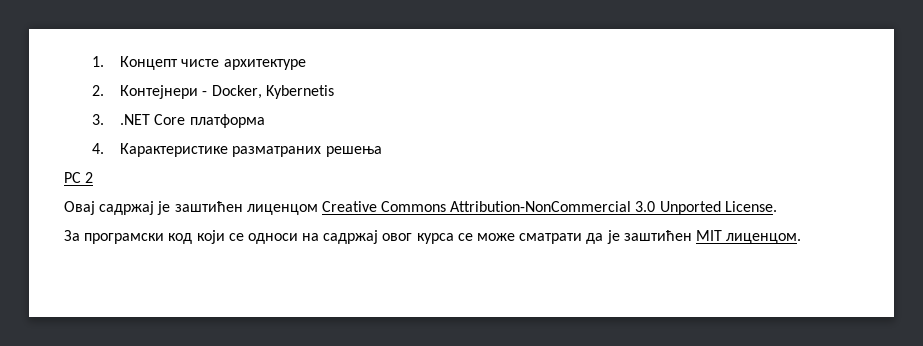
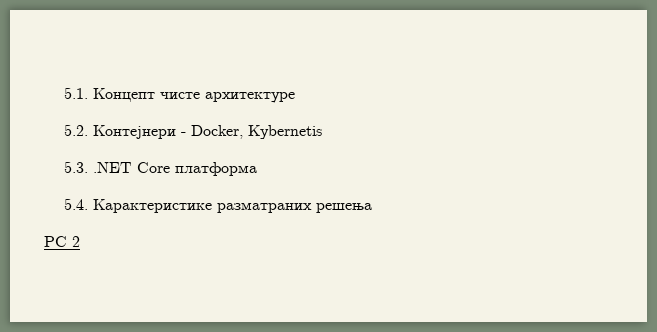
[92,56,105,67] 1. -> [63,87,88,99] 5.1.
[92,85,105,96] 2. -> [63,124,88,136] 5.2.
[92,114,105,125] 3. -> [63,161,88,173] 5.3.
[92,143,105,154] 4. -> [63,198,88,210] 5.4.
[64,201,777,215] [64,230,802,244] // Овај садржај је заштићен лиценцом Creative Commons Attribution-NonCommercial 3.0 Unported License. // За програмски код који се односи на садржај овог курса се може сматрати да је заштићен MIT лиценцом. -> (80, 241) none

